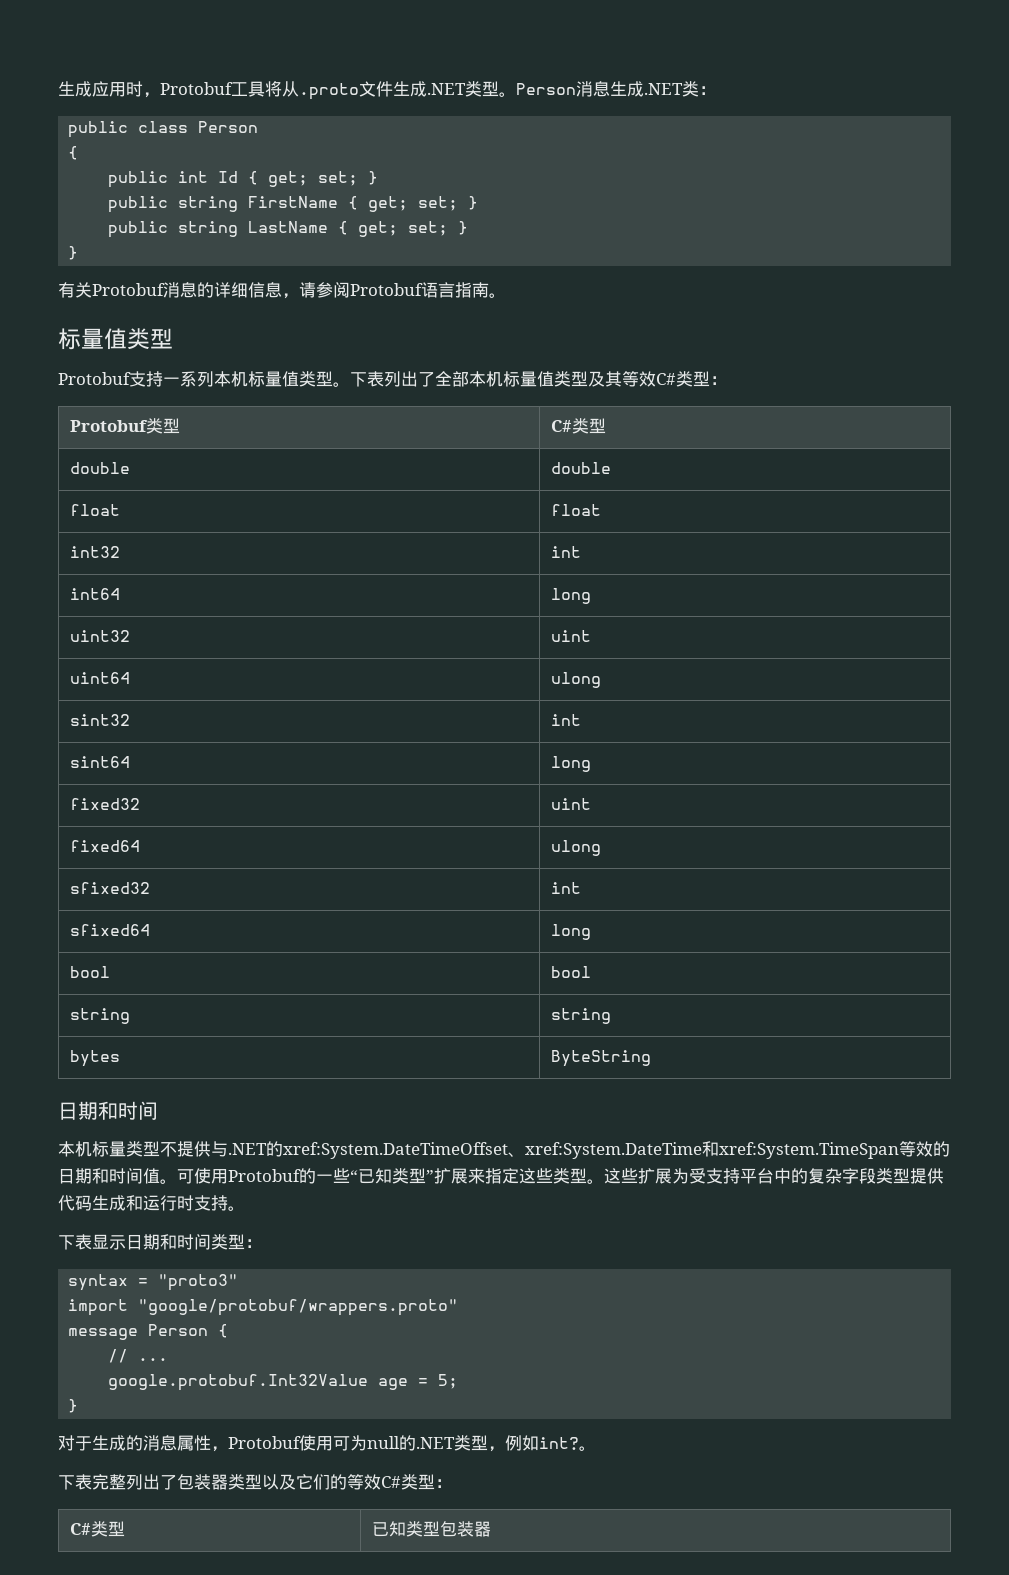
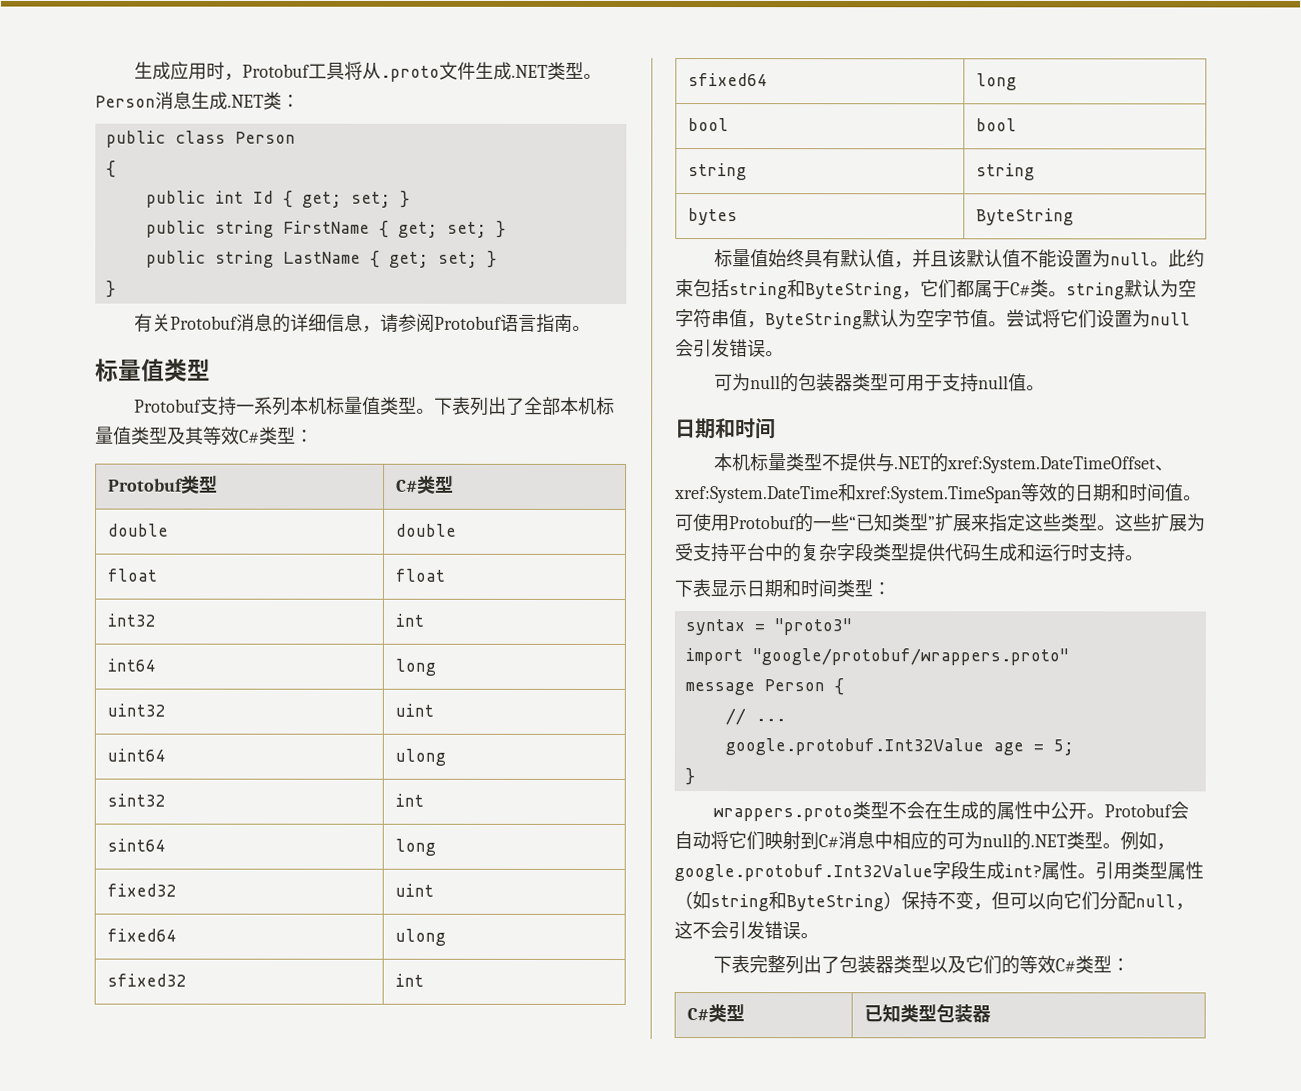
(652, 1058) none -> [713,249,1205,269] [675,279,1197,300] [675,309,1191,330] [675,339,784,358] [713,373,1045,393] // 标量值始终具有默认值，并且该默认值不能设置为null。此约束包括string和ByteString，它们都属于C#类。string默认为空字符串值，ByteString默认为空字节值。尝试将它们设置为null会引发错误。 // 可为null的包装器类型可用于支持null值。
[58,1435,333,1452] 对于生成的消息属性，Protobuf使用 -> [712,801,1189,822] [674,831,947,851] wrappers.proto类型不会在生成的属性中公开。Protobuf会自动将它们映射到C#消息中相应的
[488,1435,579,1452] ，例如int? -> [1102,831,1175,851] [674,861,1204,882] [674,891,1194,912] [674,921,801,940] 。例如，google.protobuf.Int32Value字段生成int?属性。引用类型属性（如string和ByteString）保持不变，但可以向它们分配null，这不会引发错误

